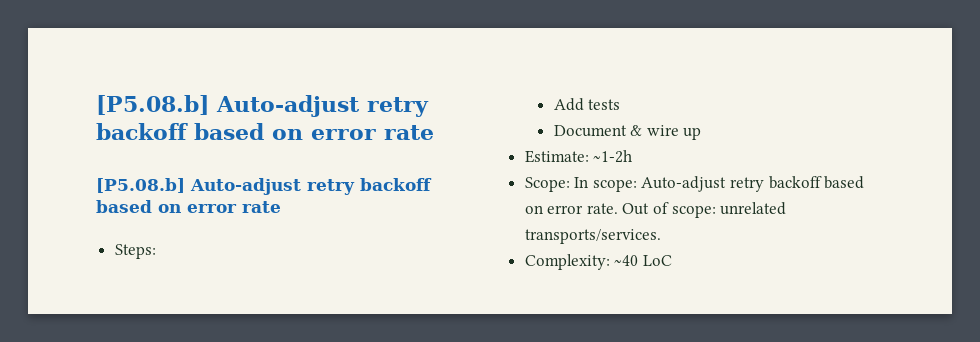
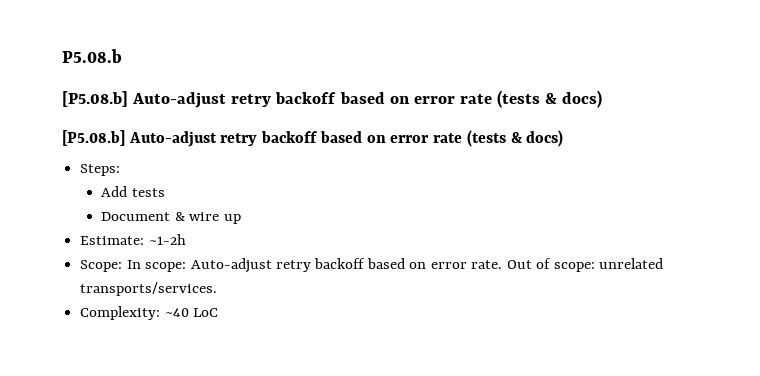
[96,95,429,117] [96,123,434,140] [96,178,432,195] [96,200,281,213] [P5.08.b] Auto-adjust retry backoff based on error rate // [P5.08.b] Auto-adjust retry backoff based on error rate -> [62,49,122,63] [62,90,603,108] [62,130,564,147] P5.08.b // [P5.08.b] Auto-adjust retry backoff based on error rate (tests & docs) // [P5.08.b] Auto-adjust retry backoff based on error rate (tests & docs)

